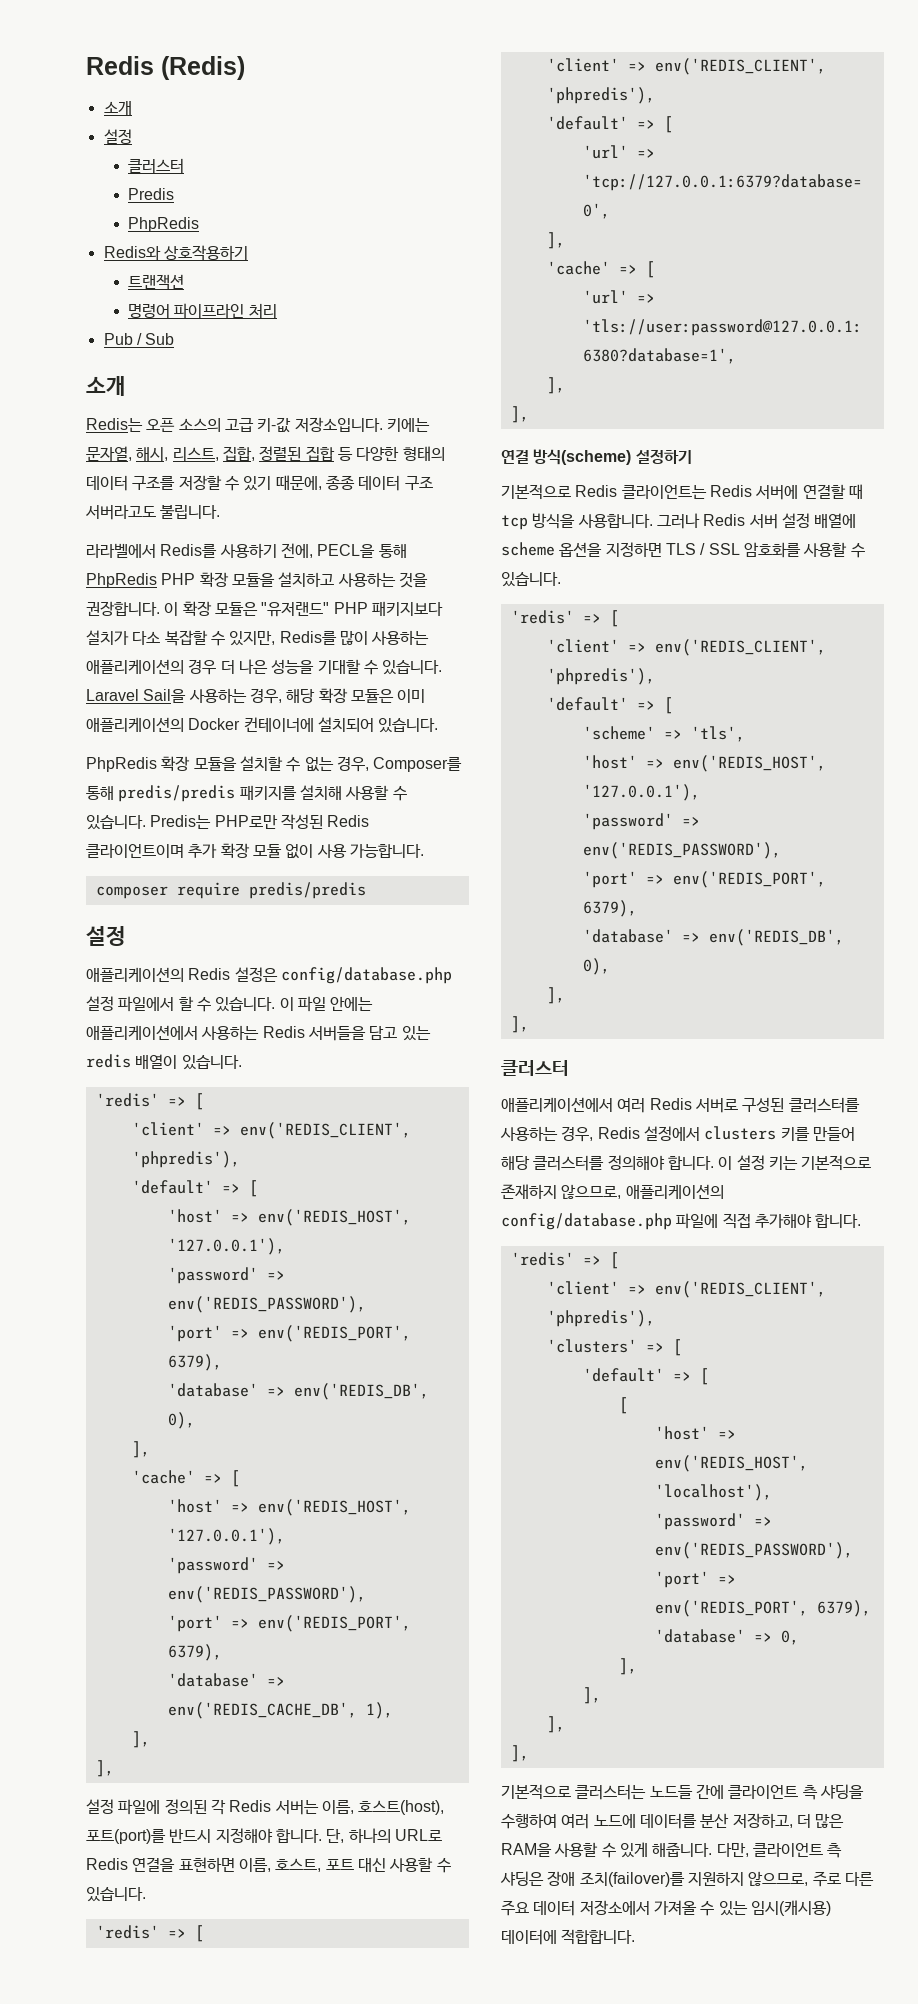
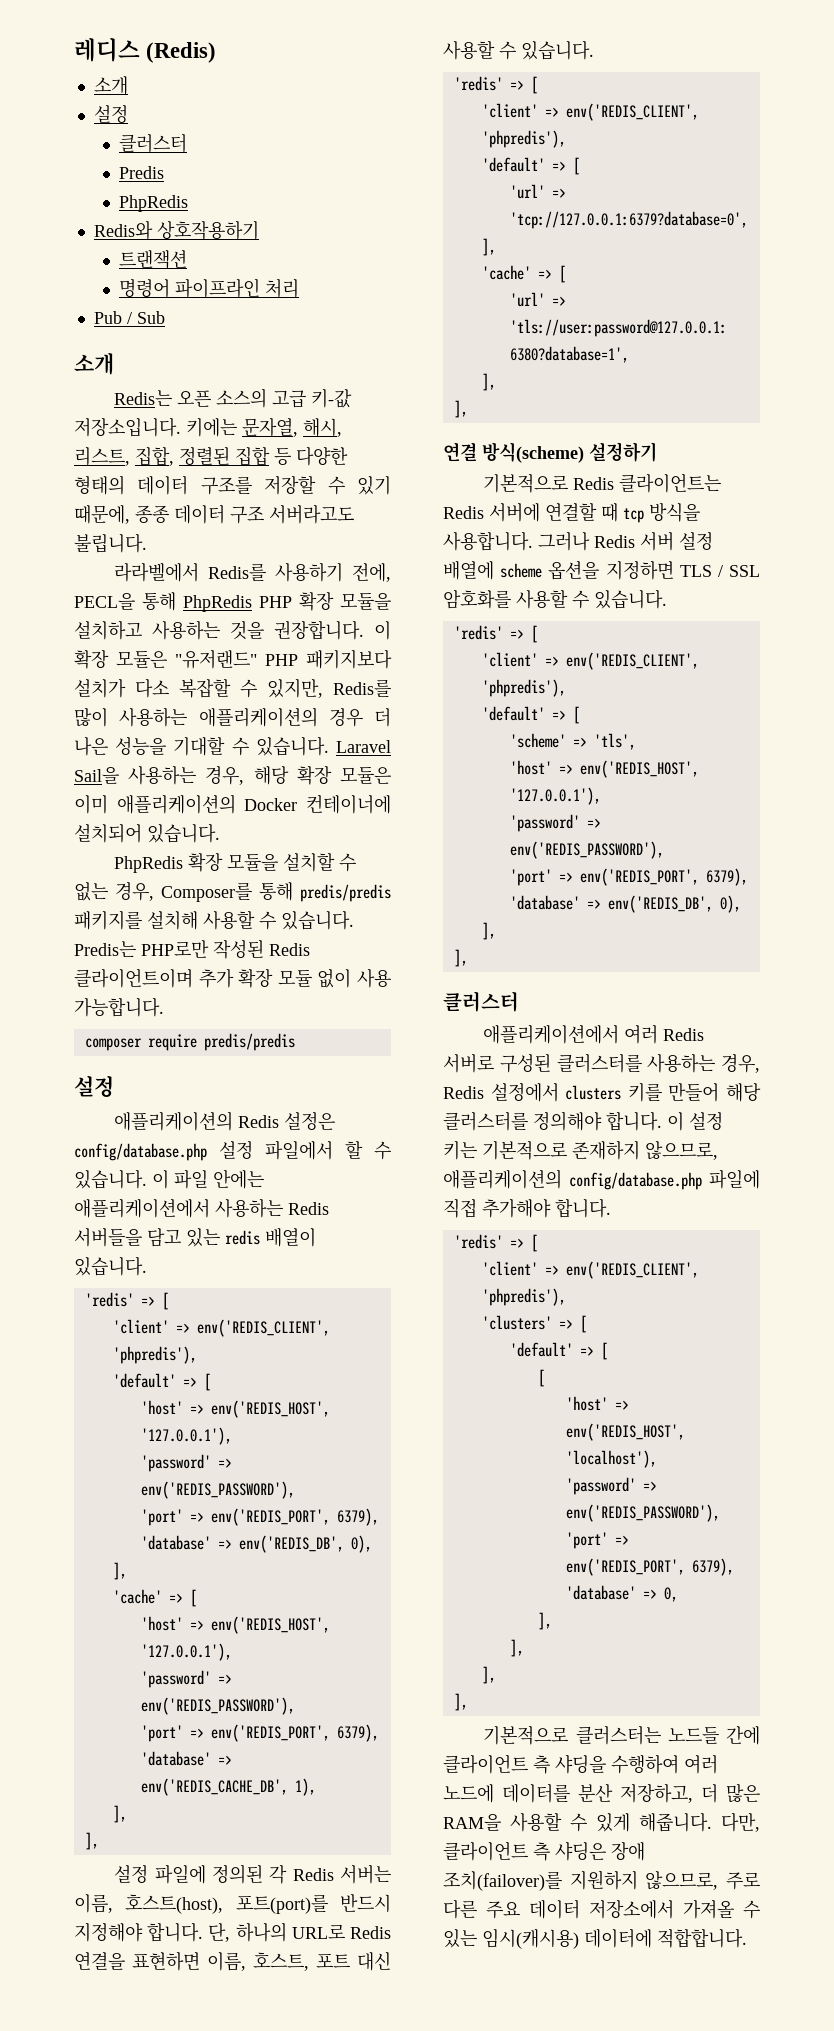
[86,56,154,75] Redis -> [74,38,140,62] 레디스

